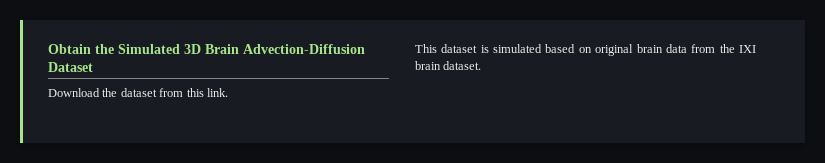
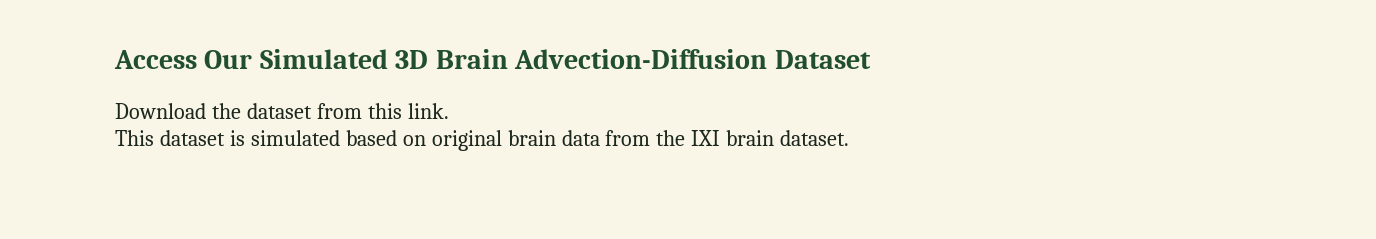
[48,44,114,54] Obtain the -> [114,50,253,69] Access Our

